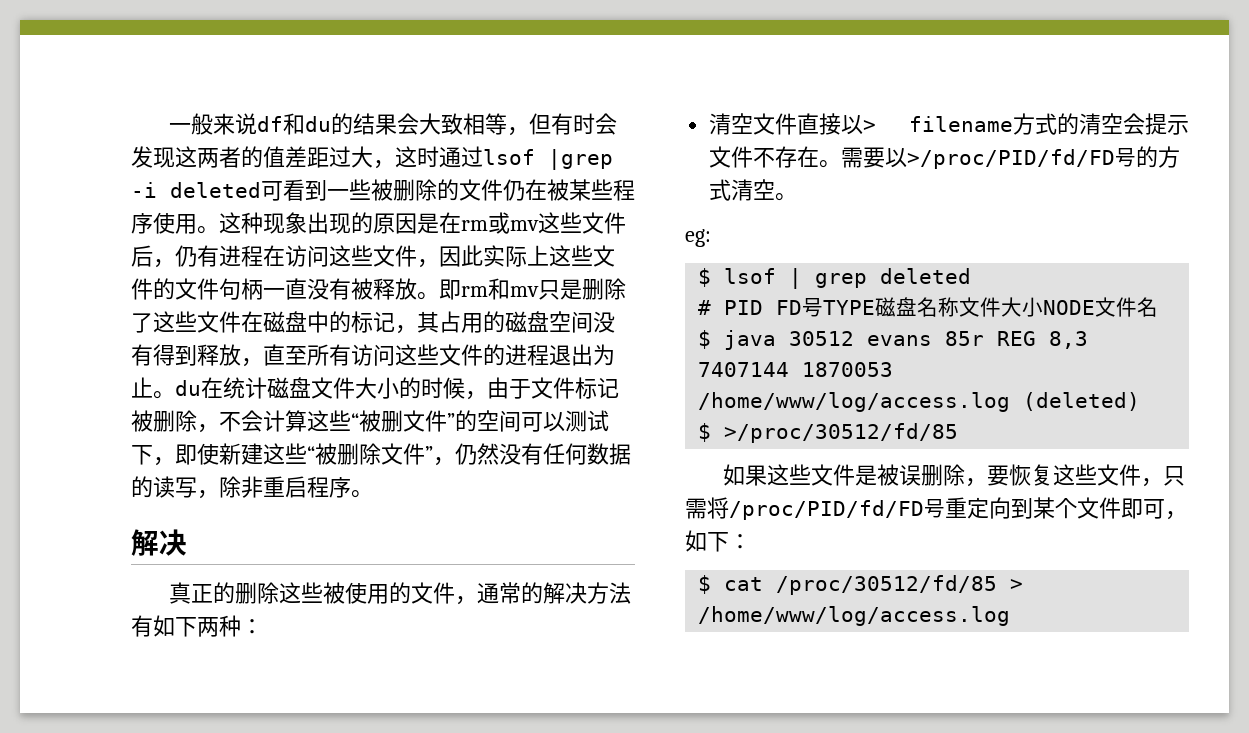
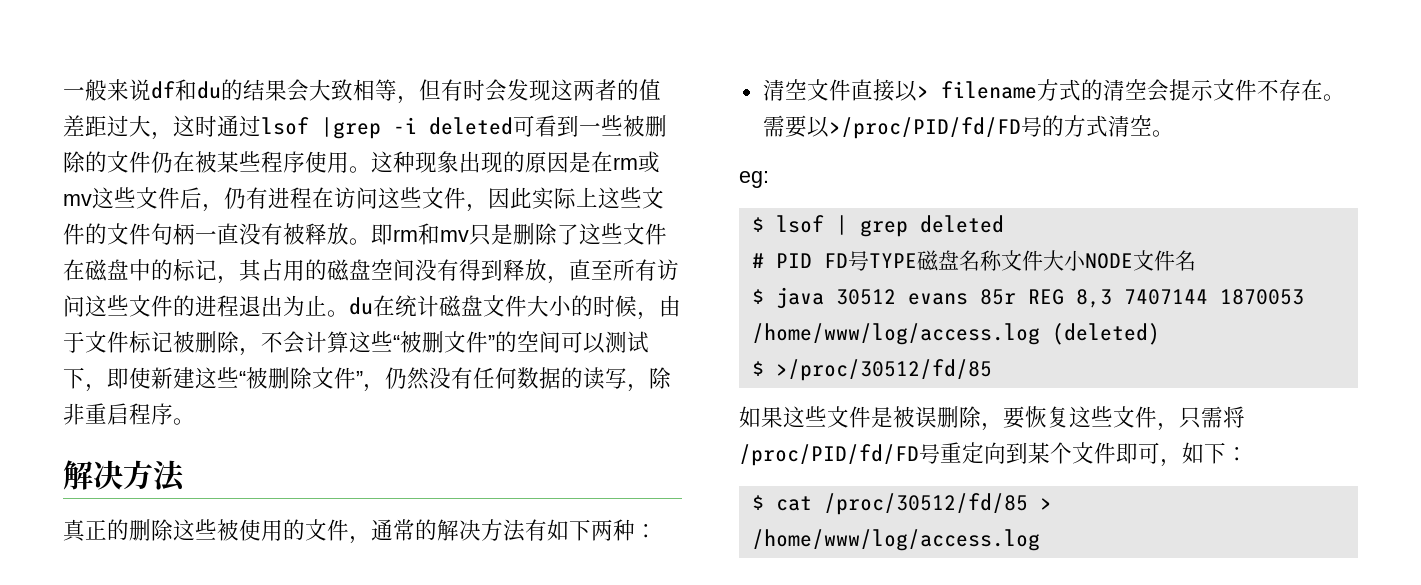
(187, 542) none -> [123,460,186,492] 方法

